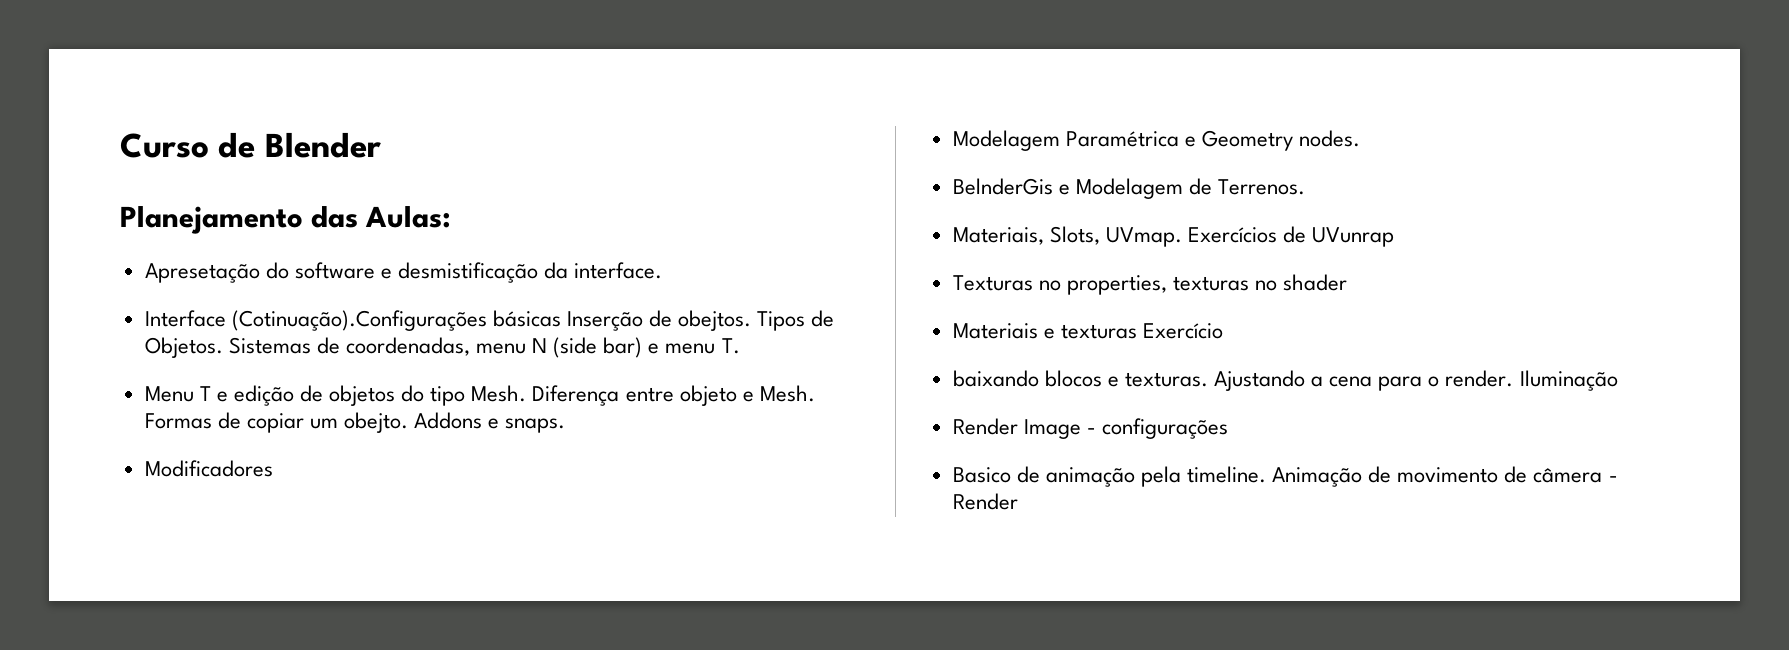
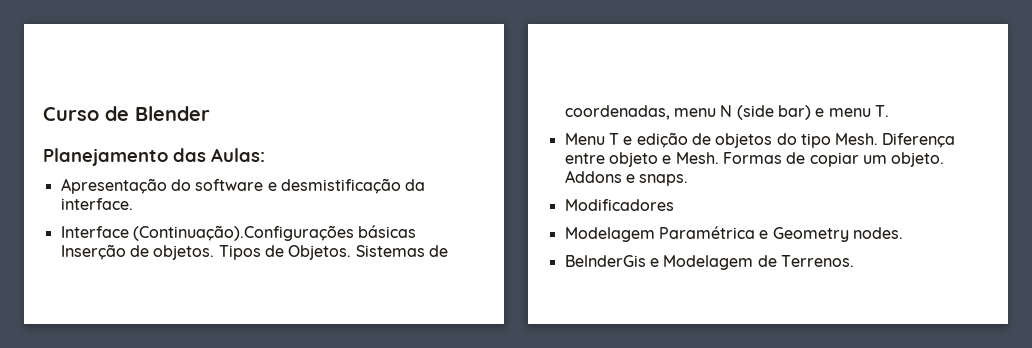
[144,263,260,283] Apresetação -> [60,178,167,194] Apresentação
[231,310,487,331] (Cotinuação).Configurações -> [132,225,354,241] (Continuação).Configurações
[678,310,752,331] obejtos. -> [153,245,215,260] objetos.
[344,412,409,433] obejto. -> [891,152,945,167] objeto.
[952,226,1395,247] [952,274,1348,295] [952,323,1223,339] [952,370,1618,391] [952,418,1228,439] [952,466,1618,487] [952,493,1018,510] // Materiais, Slots, UVmap. Exercícios de UVunrap // Texturas no properties, texturas no shader // Materiais e texturas Exercício // baixando blocos e texturas. Ajustando a cena para o render. Iluminação // Render Image - configurações // Basico de animação pela timeline. Animação de movimento de câmera - Render -> (854, 261) none

